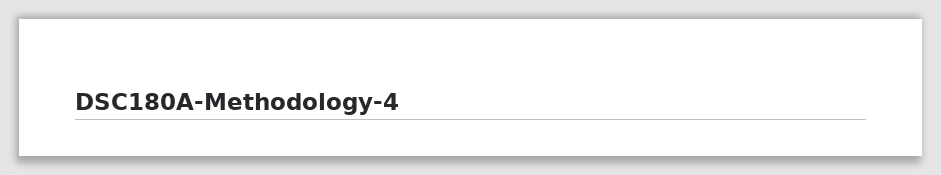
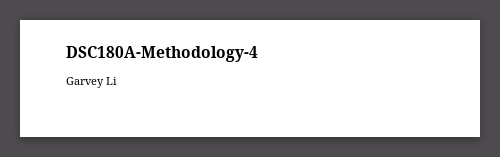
(399, 104) none -> [66,77,117,88] // Garvey Li

